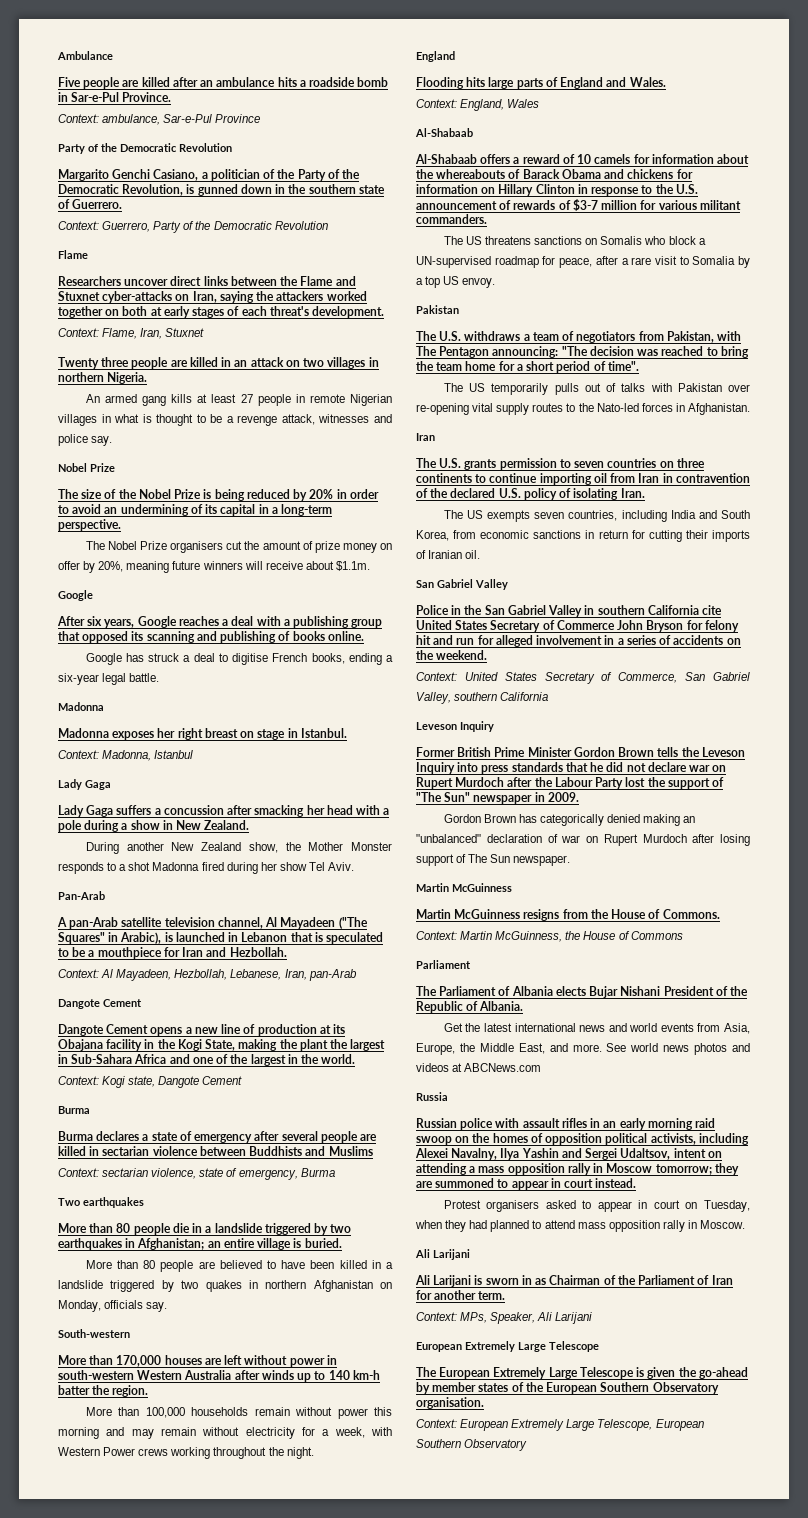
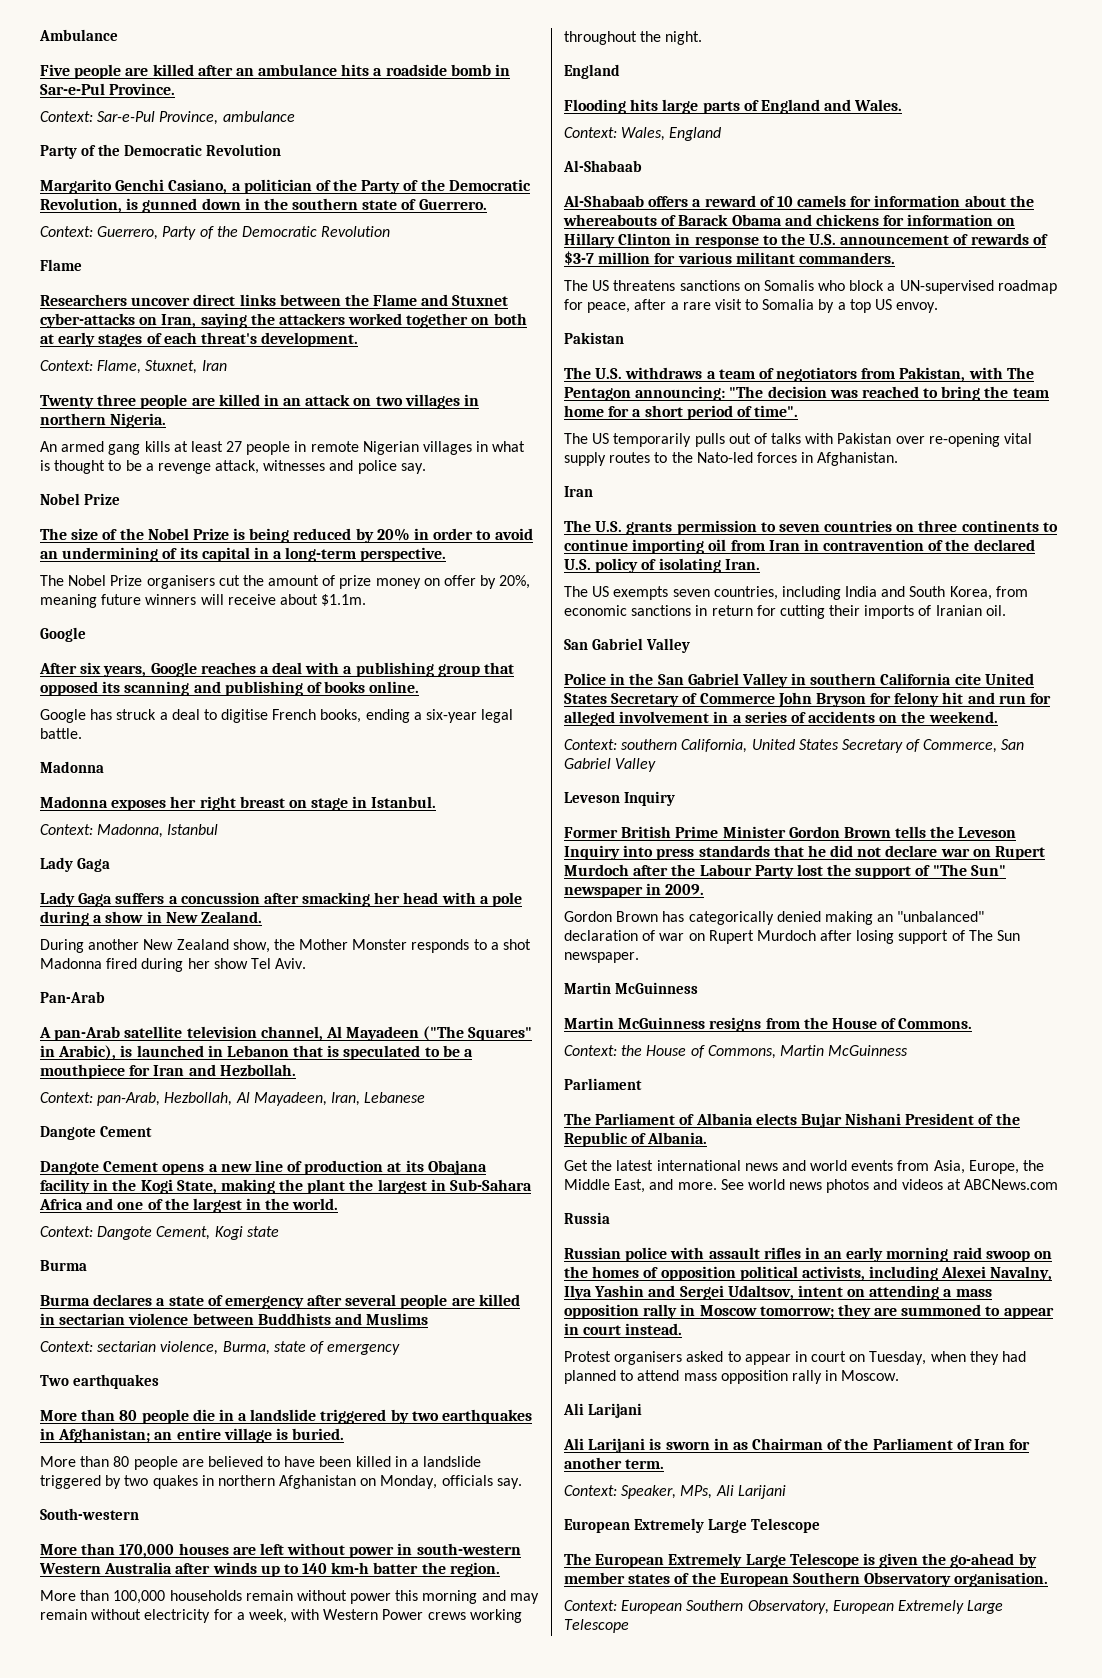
[102,114,261,125] ambulance, Sar-e-Pul Province -> [97,111,295,125] Sar-e-Pul Province, ambulance
[140,328,205,339] Iran, Stuxnet -> [145,360,227,374] Stuxnet, Iran
[101,969,357,981] Al Mayadeen, Hezbollah, Lebanese, Iran, pan-Arab -> [97,1092,426,1106] pan-Arab, Hezbollah, Al Mayadeen, Iran, Lebanese
[102,1076,243,1088] Kogi state, Dangote Cement -> [97,1226,279,1240] Dangote Cement, Kogi state
[199,1168,335,1180] state of emergency, Burma -> [222,1341,401,1355] Burma, state of emergency
[460,99,540,111] England, Wales -> [621,127,722,141] Wales, England
(457, 676) none -> [621,739,748,753] southern California,
[416,692,549,704] Valley, southern California -> [615,758,657,772] Valley
[460,931,683,942] Martin McGuinness, the House of Commons -> [621,1045,909,1059] the House of Commons, Martin McGuinness
[460,1312,536,1324] MPs, Speaker, -> [621,1485,713,1499] Speaker, MPs,
[511,1419,704,1431] [416,1439,528,1451] Extremely Large Telescope, European Southern Observatory -> [686,1600,1004,1614] [564,1619,629,1633] Southern Observatory, European Extremely Large Telescope

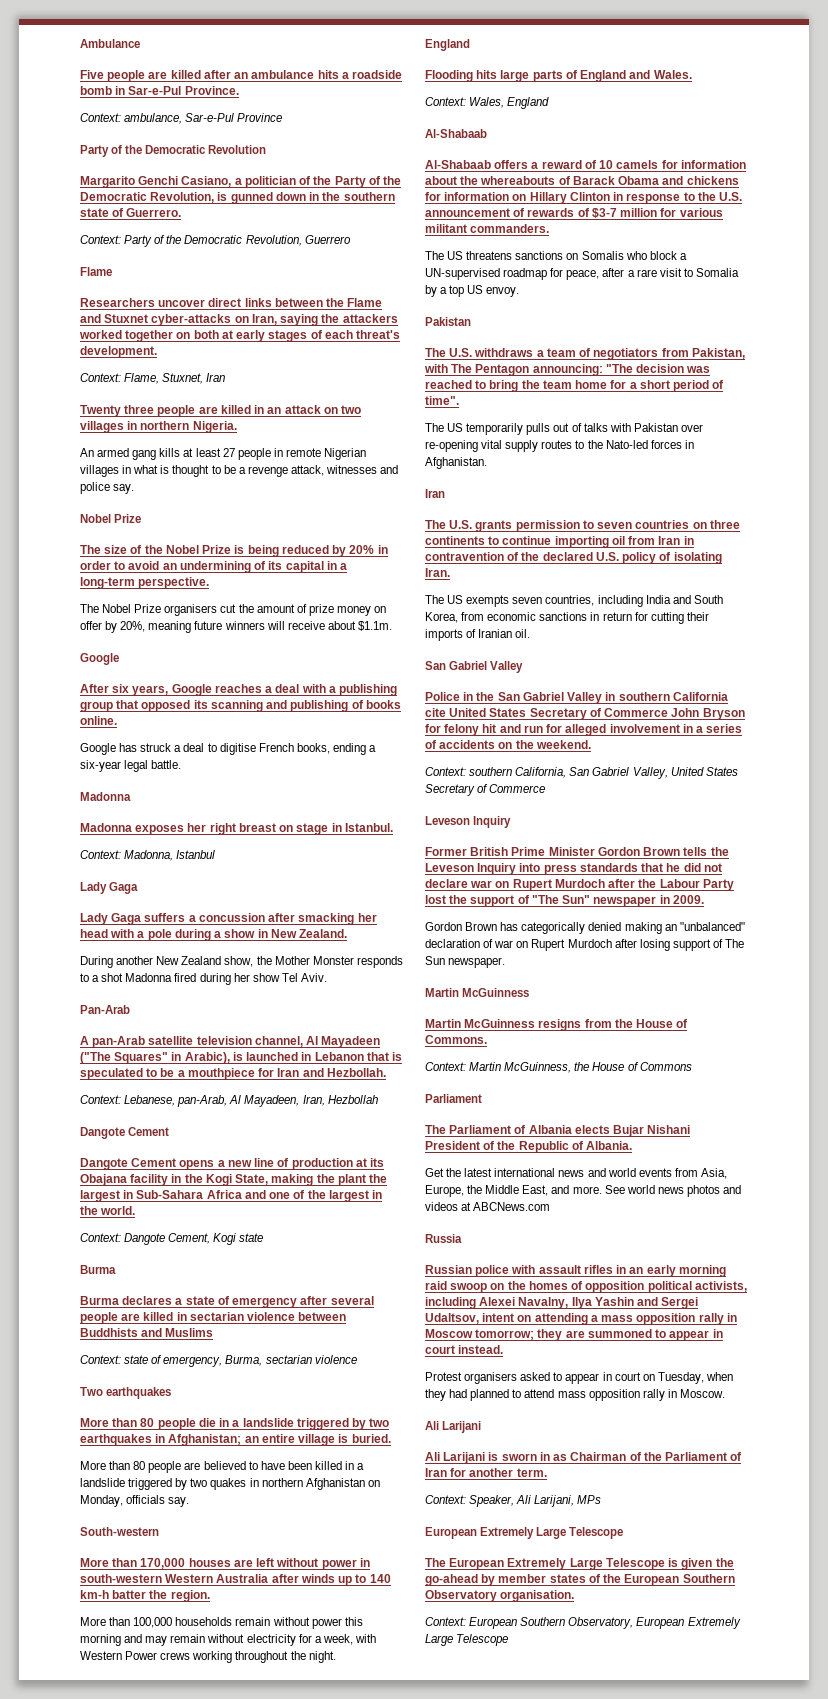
[97,111,295,125] Sar-e-Pul Province, ambulance -> [124,113,283,124] ambulance, Sar-e-Pul Province
[97,226,391,240] Guerrero, Party of the Democratic Revolution -> [124,235,351,247] Party of the Democratic Revolution, Guerrero
[97,1092,233,1106] pan-Arab, Hezbollah, -> [124,1095,228,1107] Lebanese, pan-Arab,
[364,1092,426,1103] Lebanese -> [327,1095,378,1104] Hezbollah
[97,1341,401,1355] sectarian violence, Burma, state of emergency -> [124,1355,357,1367] state of emergency, Burma, sectarian violence
[751,739,1025,753] [564,758,657,772] United States Secretary of Commerce, San Gabriel Valley -> [569,767,738,779] [425,784,546,796] San Gabriel Valley, United States Secretary of Commerce
[621,1045,909,1059] the House of Commons, Martin McGuinness -> [469,1062,692,1073] Martin McGuinness, the House of Commons
[680,1485,786,1499] MPs, Ali Larijani -> [516,1495,602,1507] Ali Larijani, MPs

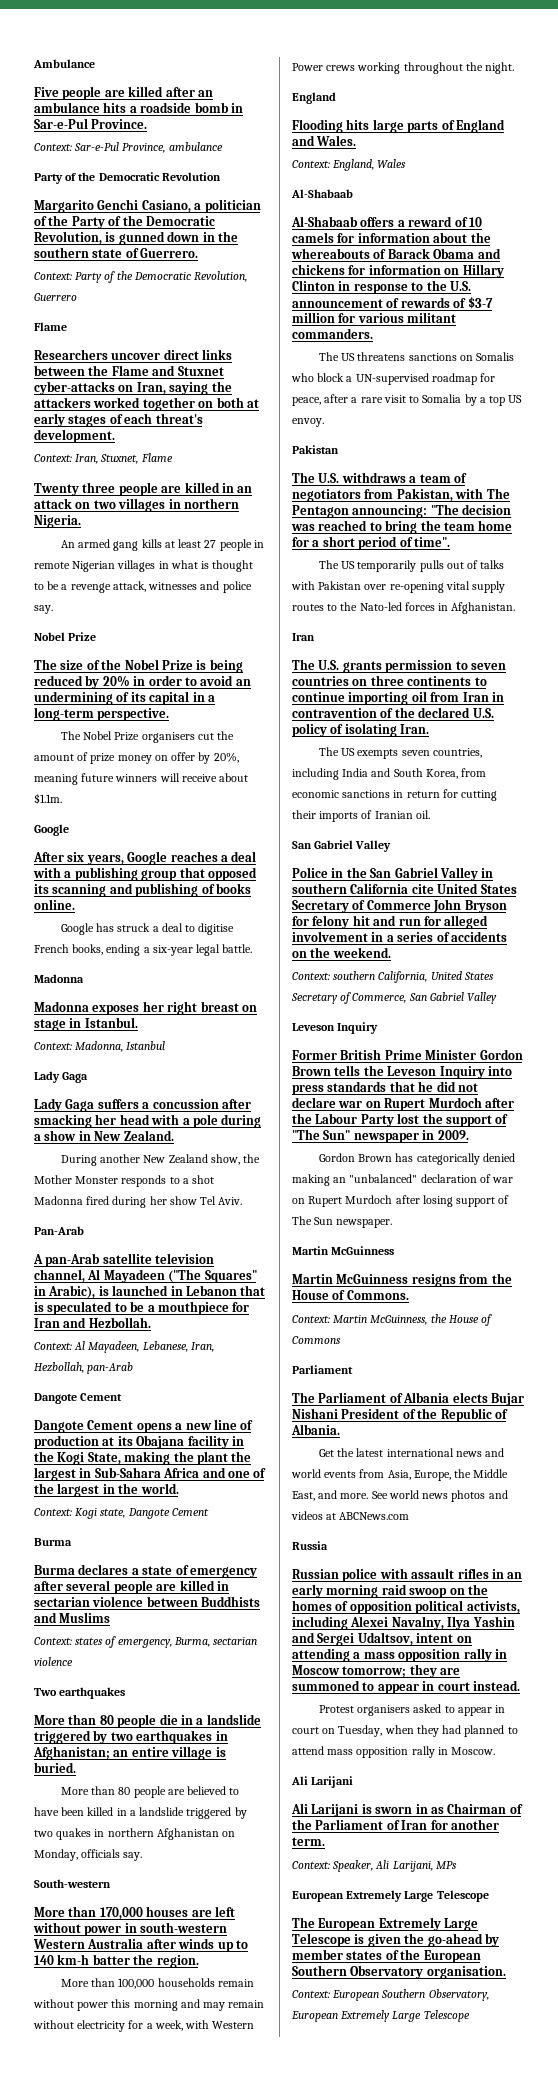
[124,113,283,124] ambulance, Sar-e-Pul Province -> [74,142,223,153] Sar-e-Pul Province, ambulance
[124,373,226,384] Flame, Stuxnet, Iran -> [75,453,173,464] Iran, Stuxnet, Flame
[124,1095,378,1107] Lebanese, pan-Arab, Al Mayadeen, Iran, Hezbollah -> [74,1341,214,1353] [34,1362,134,1374] Al Mayadeen, Lebanese, Iran, Hezbollah, pan-Arab
[124,1233,264,1245] Dangote Cement, Kogi state -> [75,1508,209,1519] Kogi state, Dangote Cement
[124,1355,149,1364] state -> [75,1637,104,1645] states
[469,97,550,109] Wales, England -> [332,159,407,171] England, Wales
[569,767,738,779] [425,784,546,796] San Gabriel Valley, United States Secretary of Commerce -> [430,971,494,980] [291,992,498,1004] United States Secretary of Commerce, San Gabriel Valley

